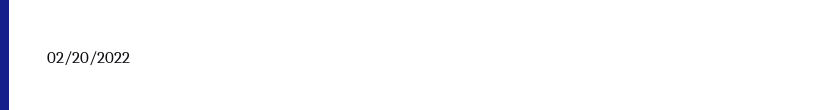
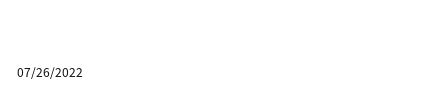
[47,51,130,66] 02/20/2022 -> [17,67,83,79] 07/26/2022

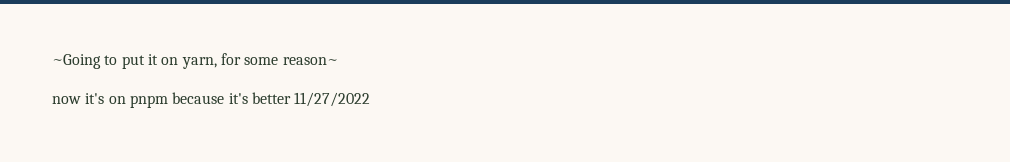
[17,67,83,79] 07/26/2022 -> [52,53,338,69] [52,92,371,108] ~Going to put it on yarn, for some reason~ // now it's on pnpm because it's better 11/27/2022

